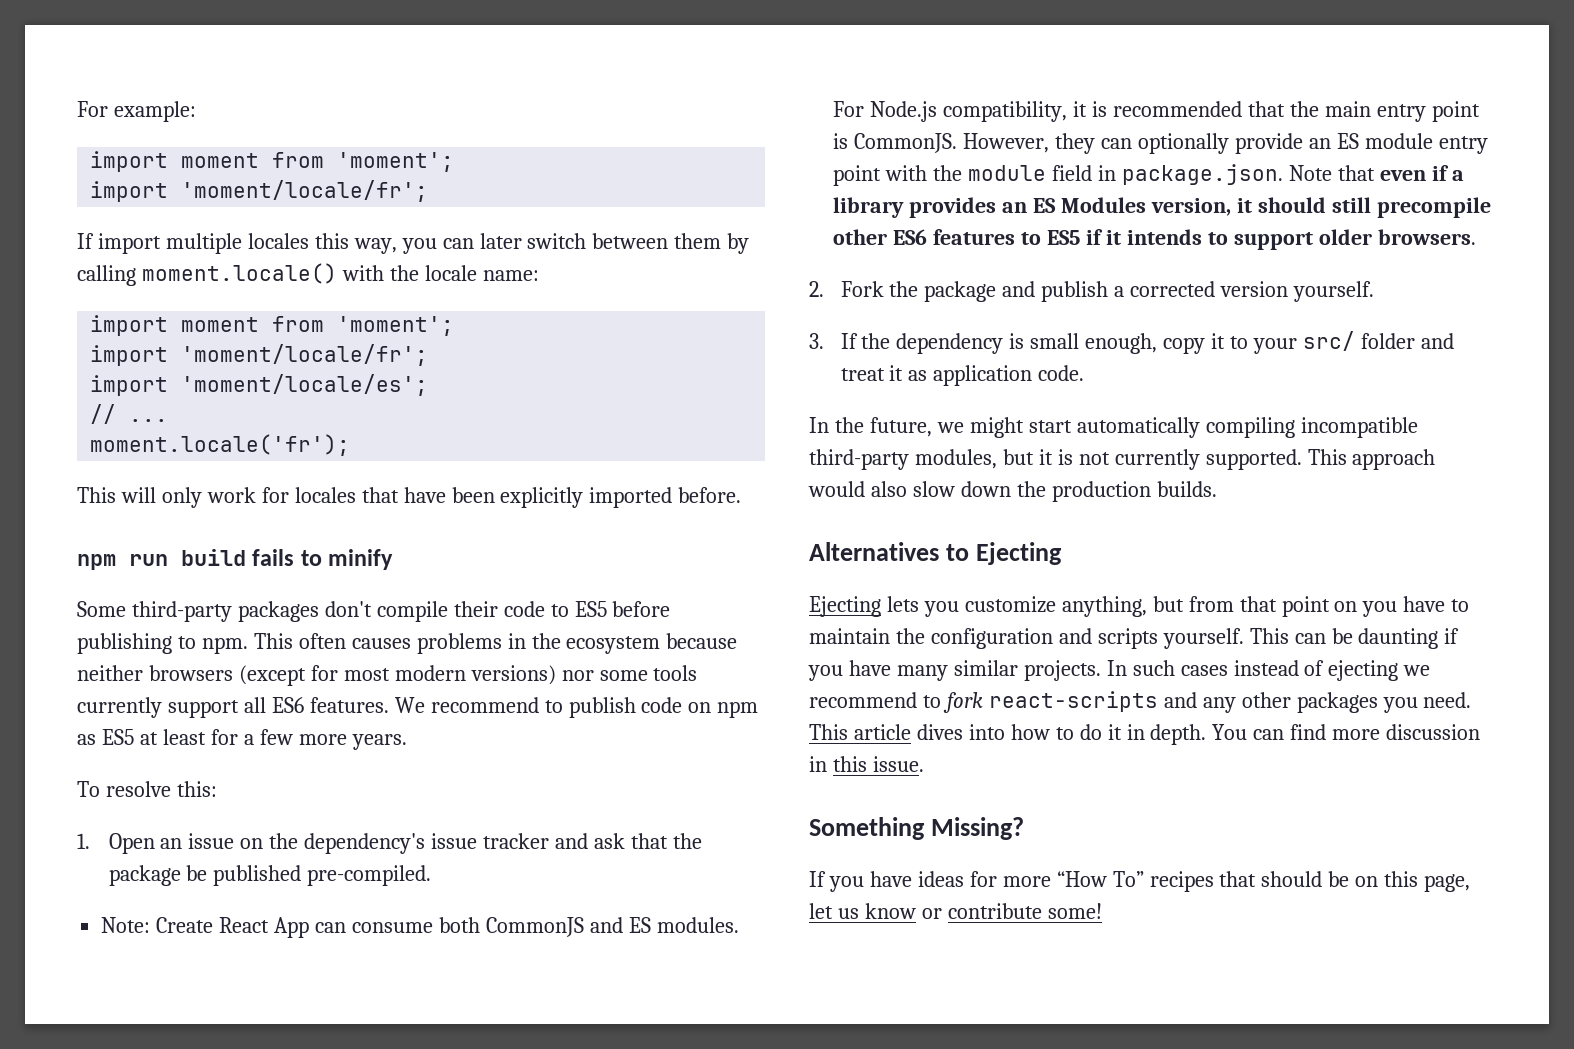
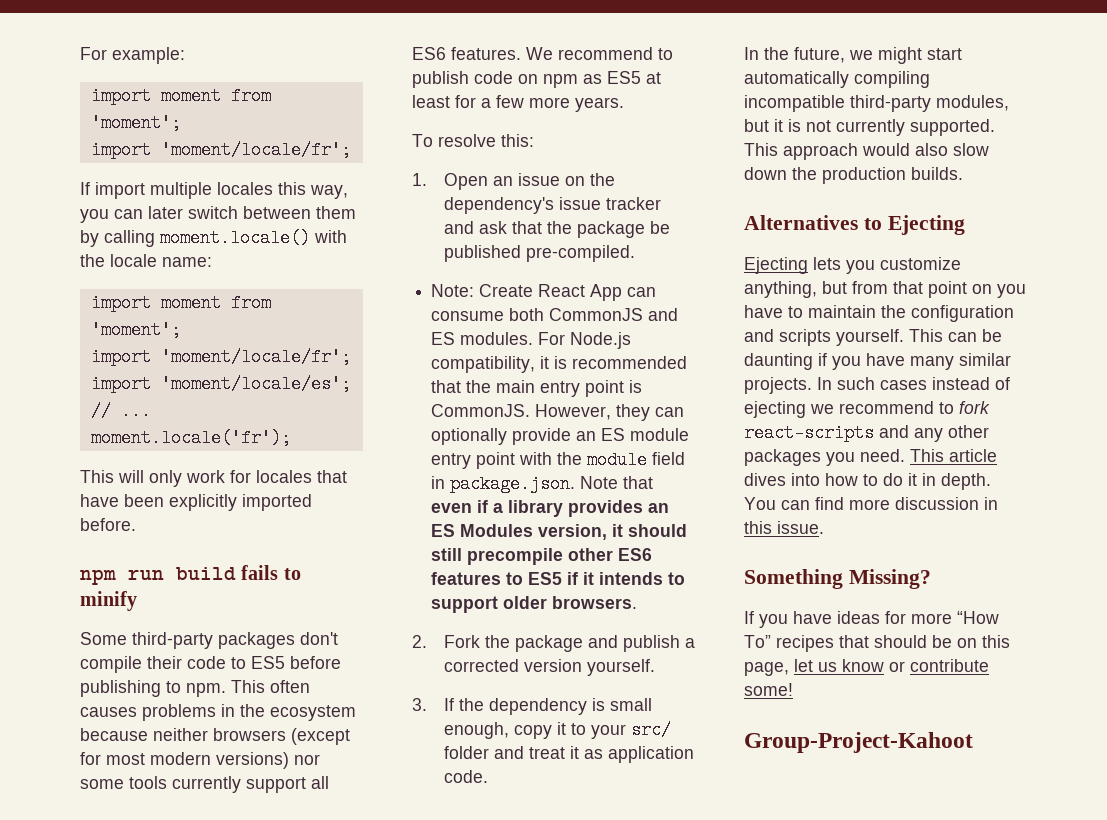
(1102, 911) none -> [744,732,973,753] // Group-Project-Kahoot

